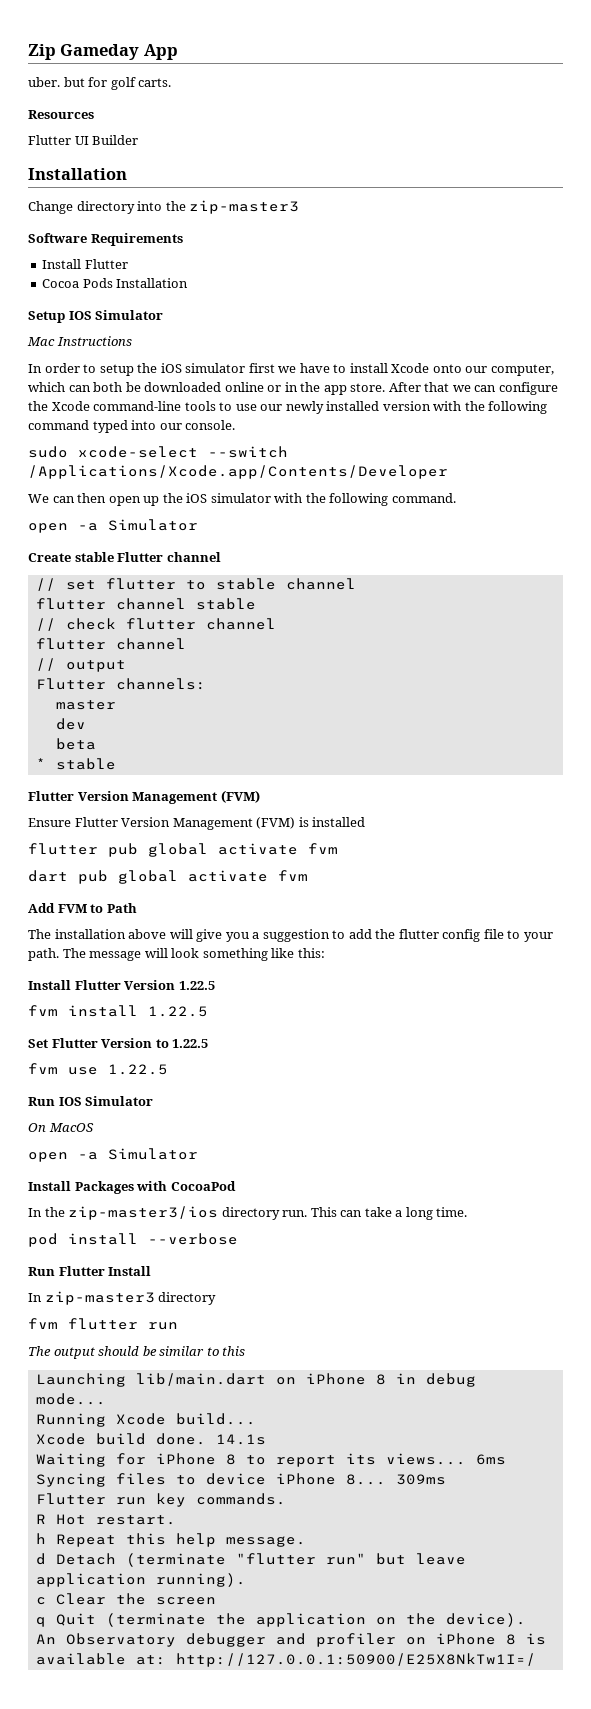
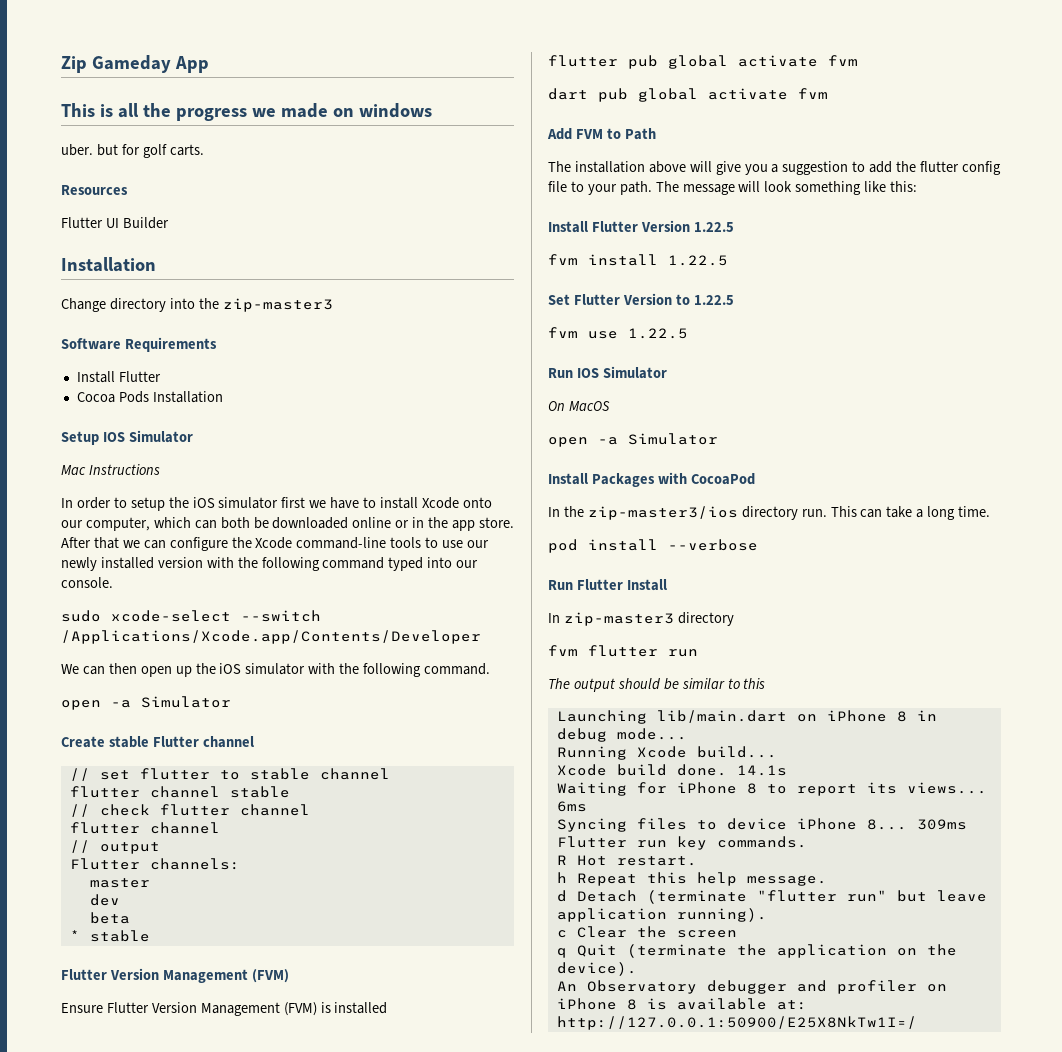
(178, 52) none -> [61,103,432,121] // This is all the progress we made on windows

